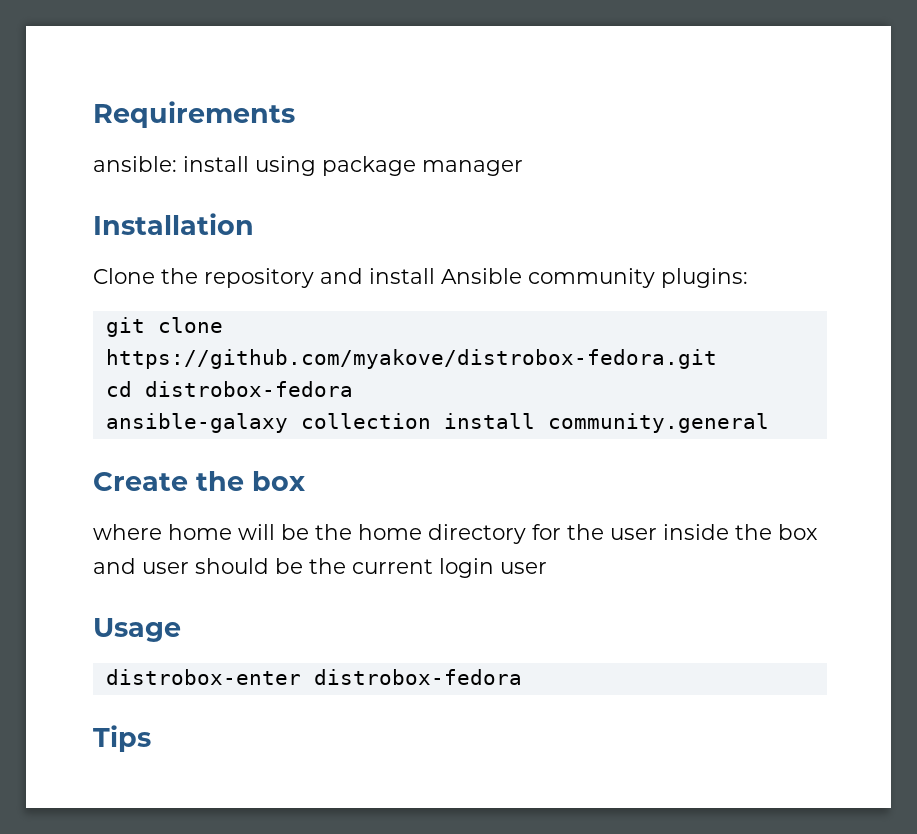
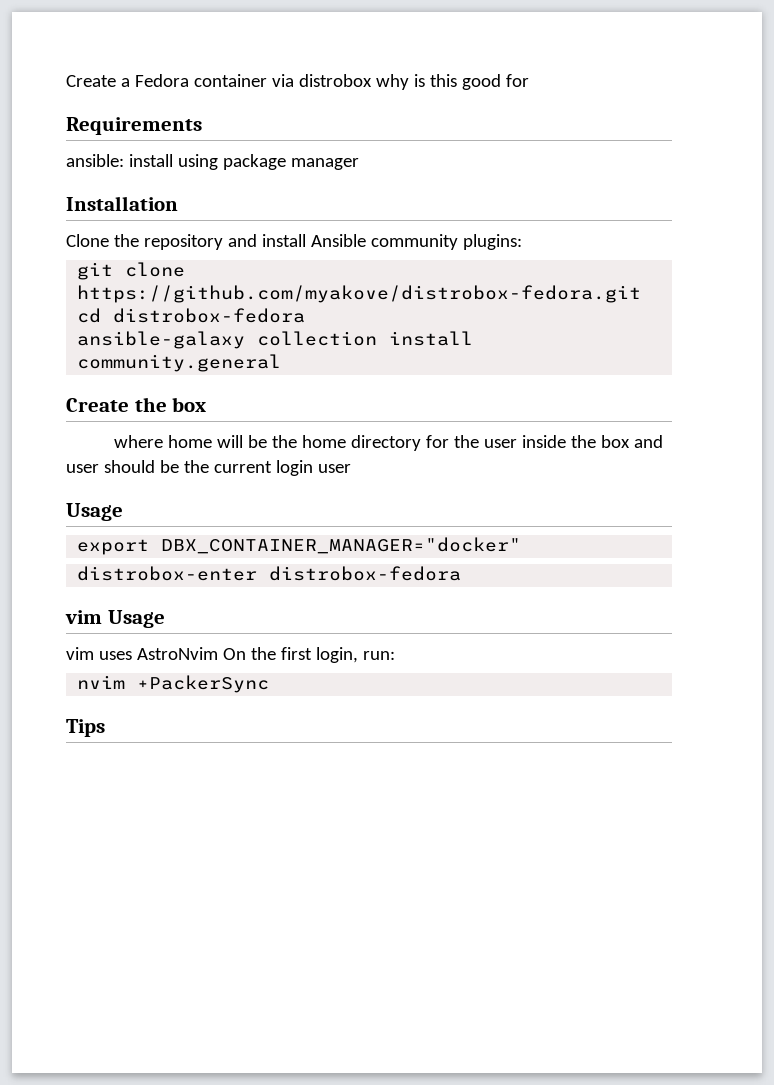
(93, 114) none -> [66,74,529,90] Create a Fedora container via distrobox why is this good for //
(181, 630) none -> [77,537,522,555] // export DBX_CONTAINER_MANAGER="docker"
(522, 677) none -> [65,610,165,628] [66,647,395,663] [77,675,270,693] // vim Usage // vim uses AstroNvim On the first login, run: // nvim +PackerSync

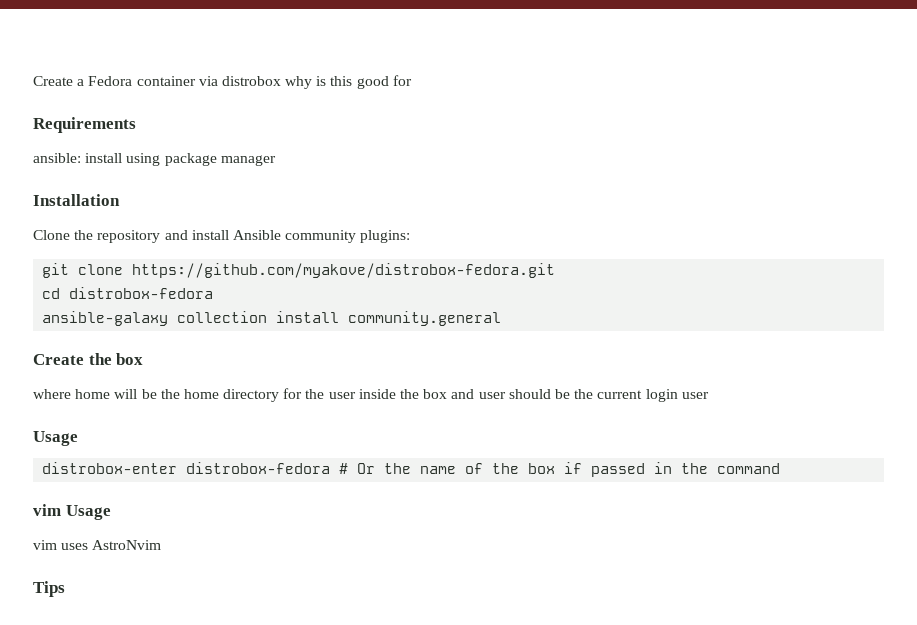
[77,537,522,555] // export DBX_CONTAINER_MANAGER="docker" -> (78, 438) none
(462, 573) none -> [339,462,781,477] # Or the name of the box if passed in the command
[222,647,395,663] [77,675,270,693] On the first login, run: // nvim +PackerSync -> (162, 545) none

